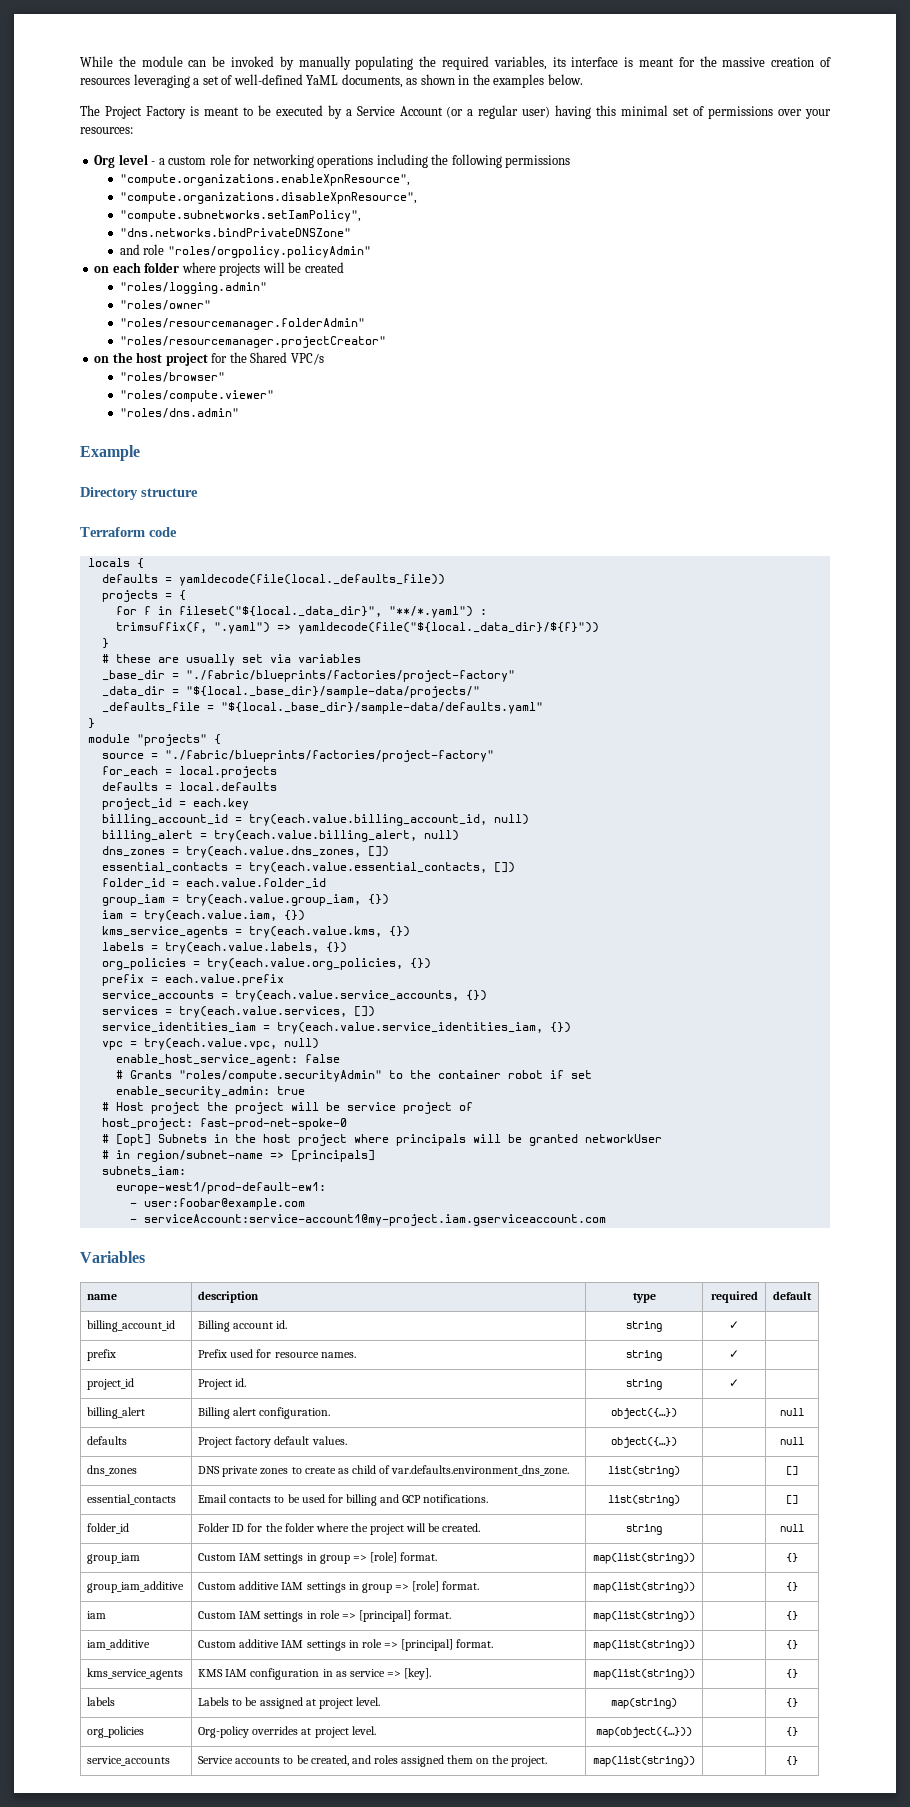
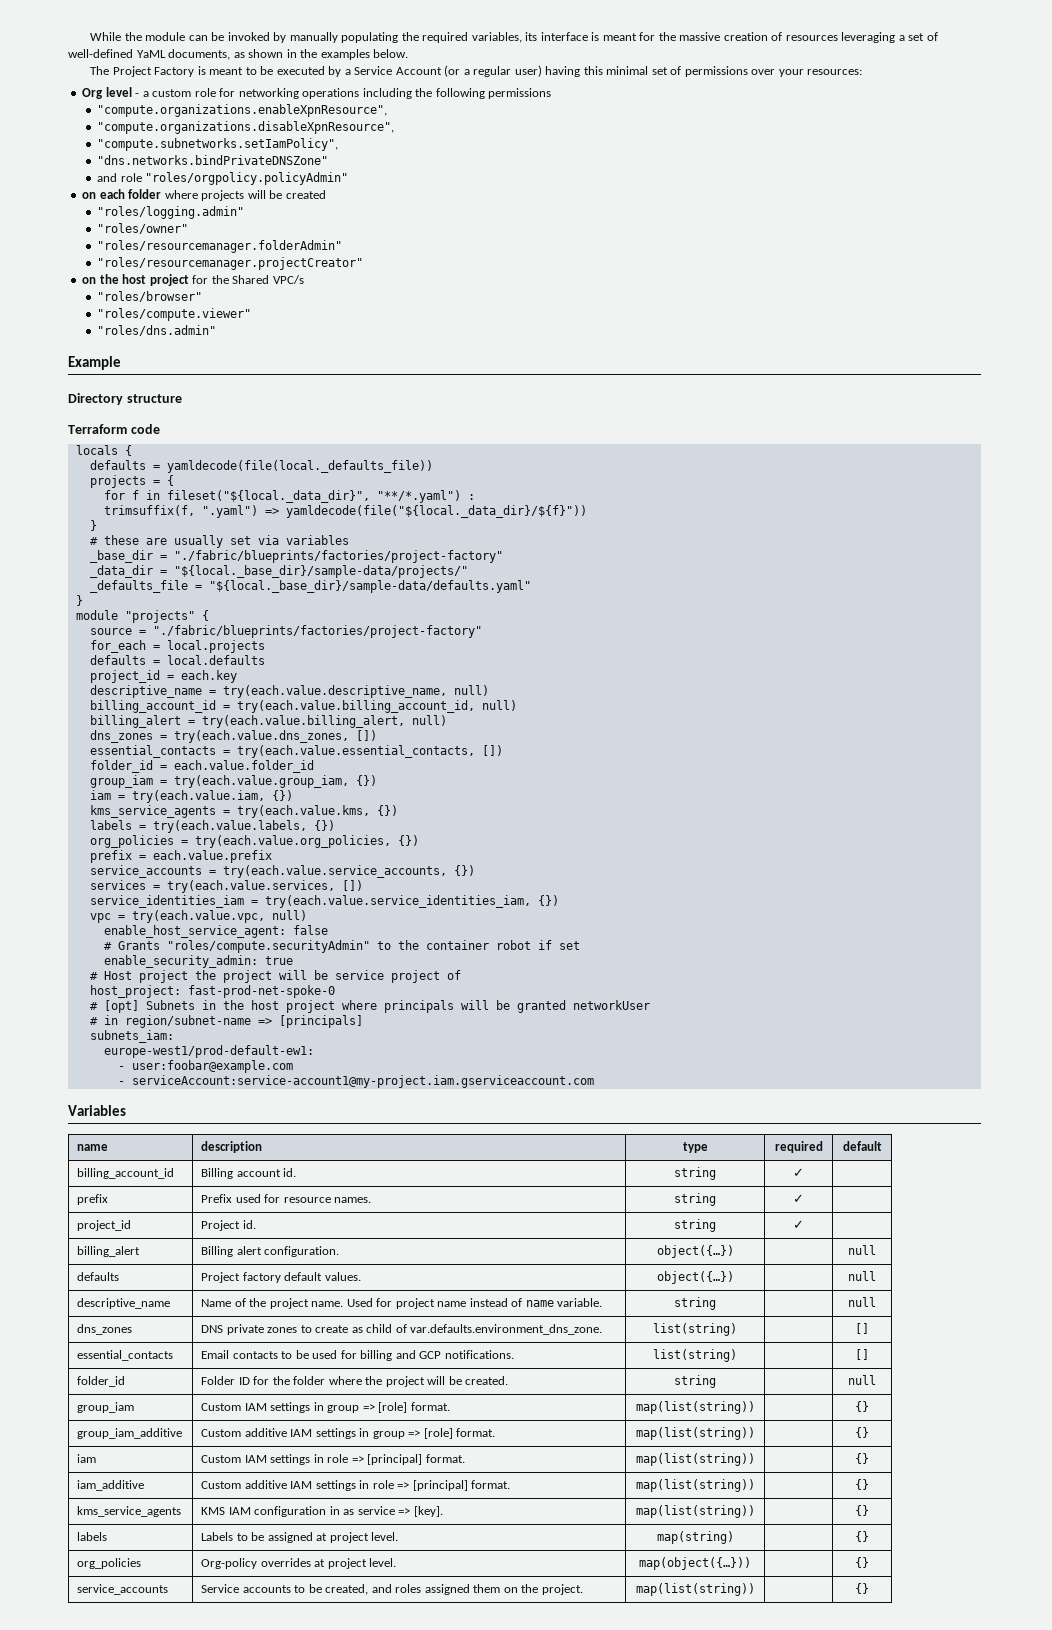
(249, 804) none -> [89,685,489,698] // descriptive_name = try(each.value.descriptive_name, null)
(804, 1441) none -> [77,1298,171,1309] [201,1298,603,1309] [674,1297,716,1310] [848,1297,876,1307] // descriptive_name | Name of the project name. Used for project name instead of name variable. | string | | null

